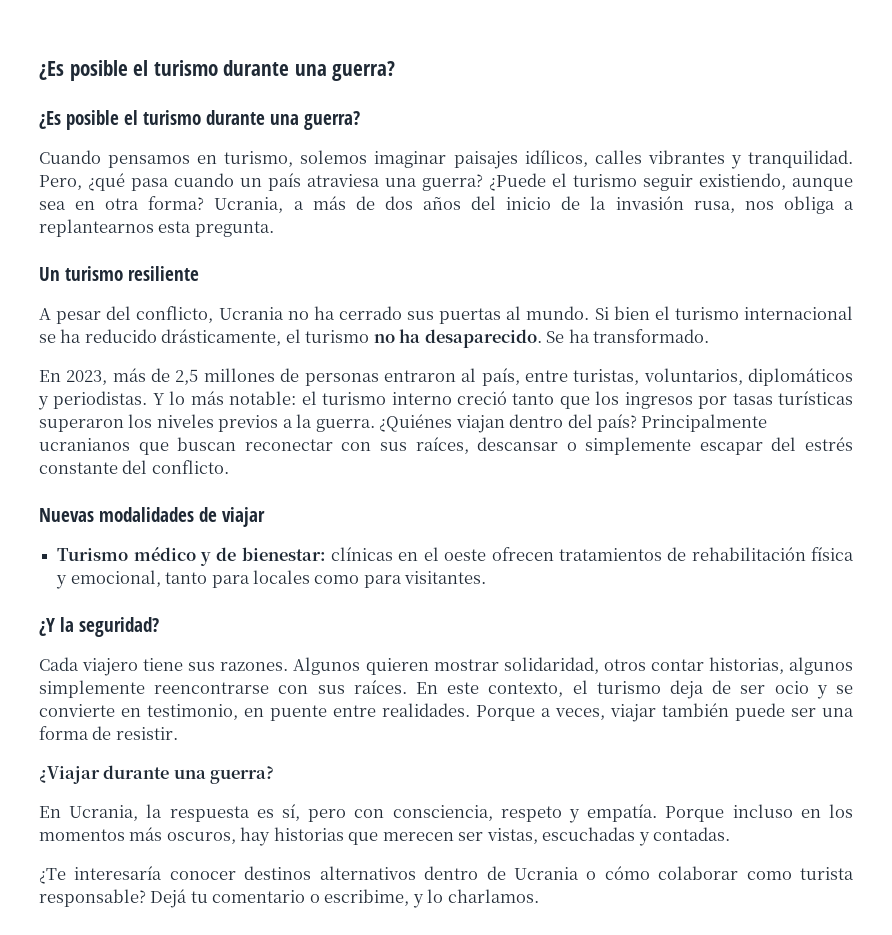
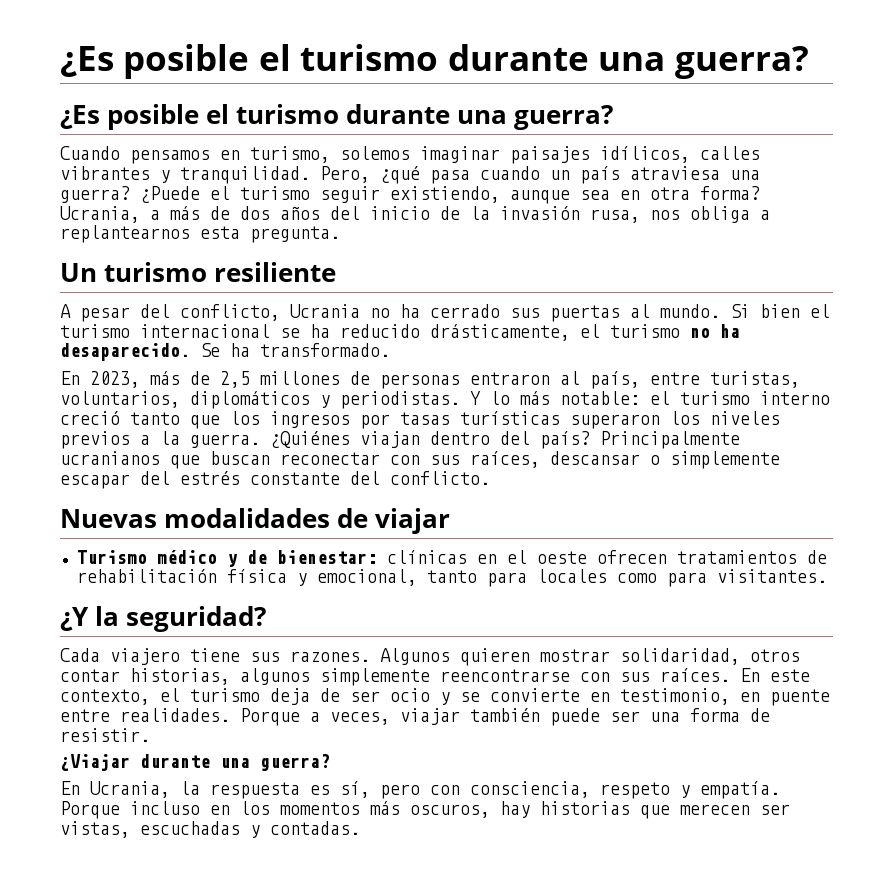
[39,866,854,884] [39,889,539,908] // ¿Te interesaría conocer destinos alternativos dentro de Ucrania o cómo colaborar como turista responsable? Dejá tu comentario o escribime, y lo charlamos. -> (360, 828) none

